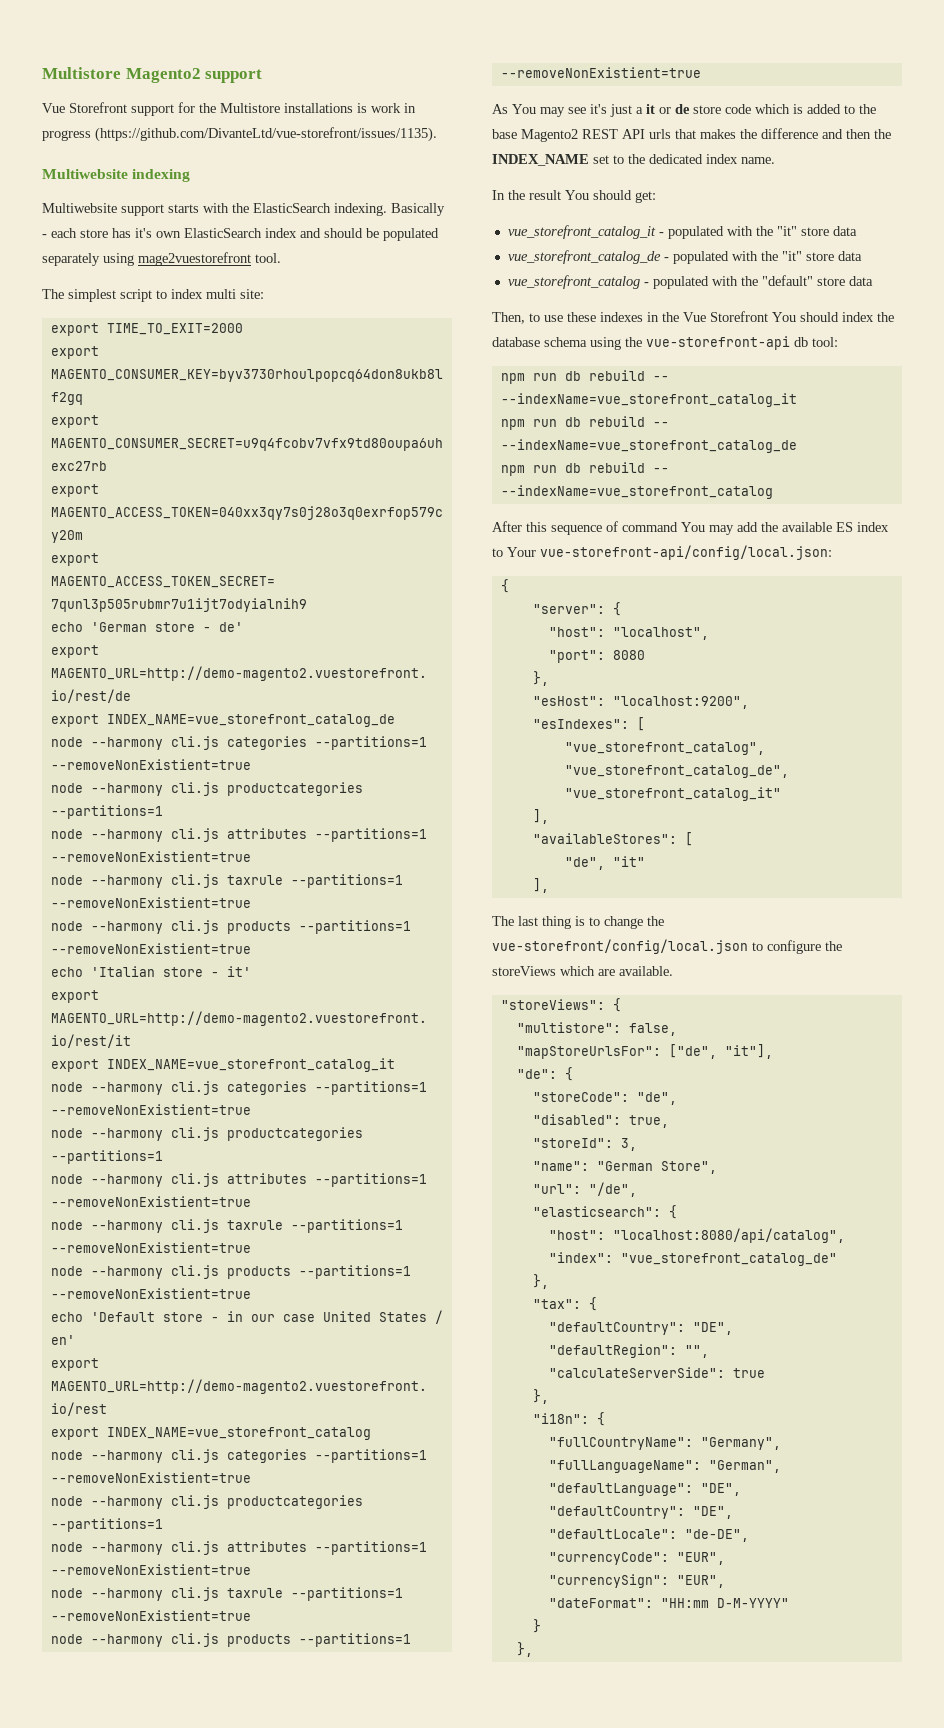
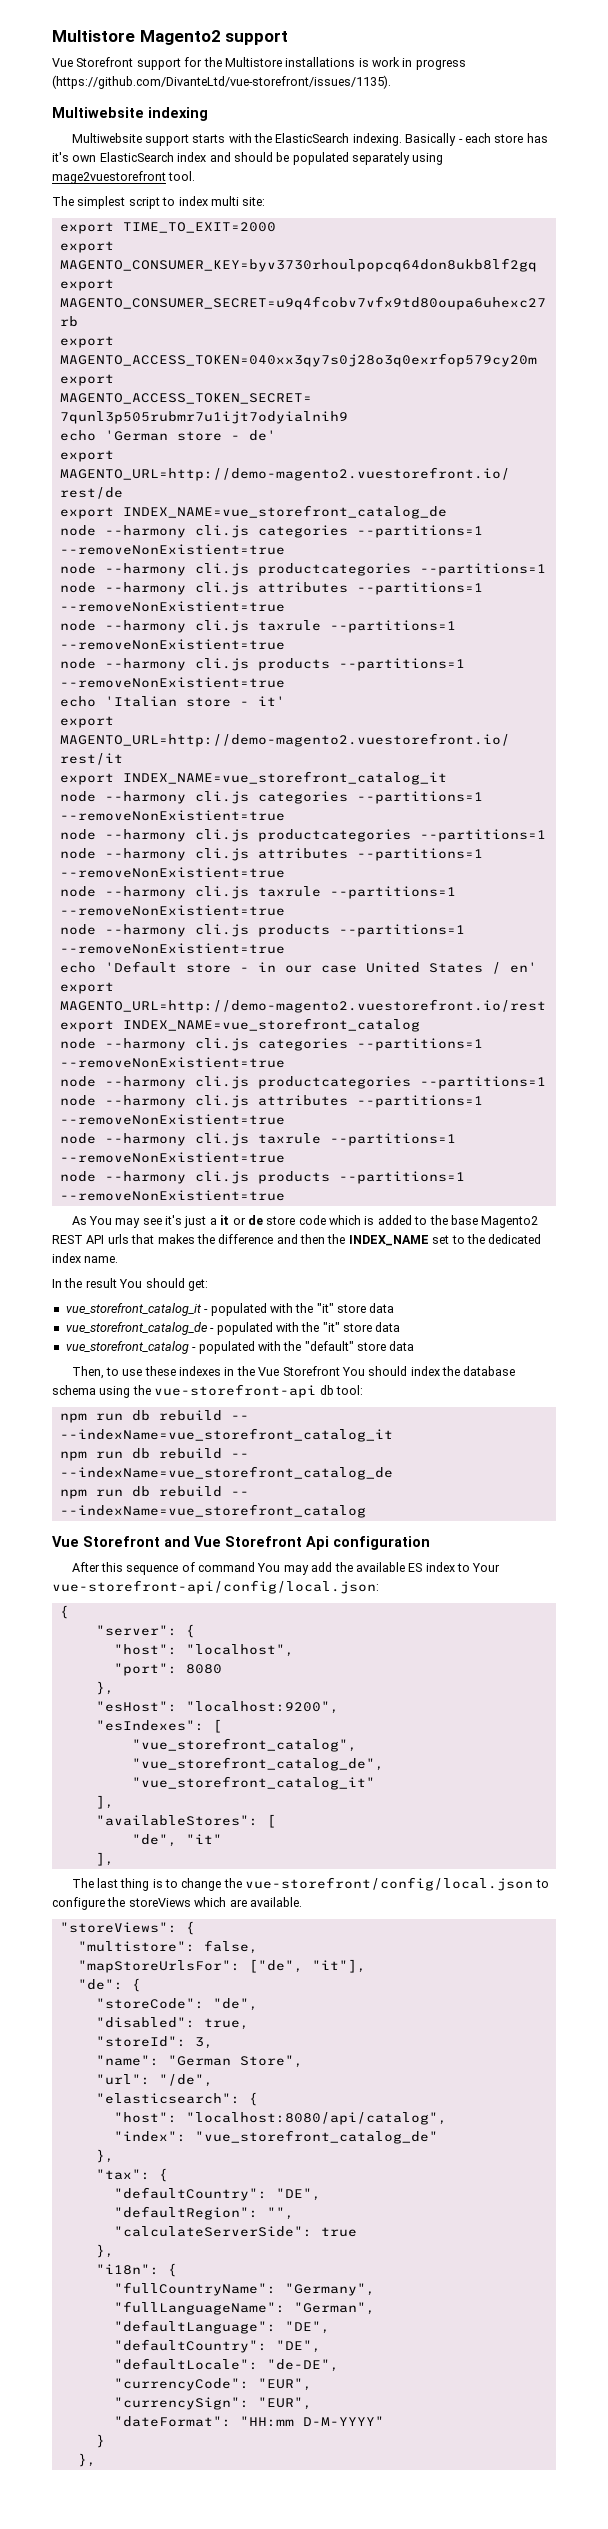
(773, 492) none -> [52,1536,430,1550] // Vue Storefront and Vue Storefront Api configuration

